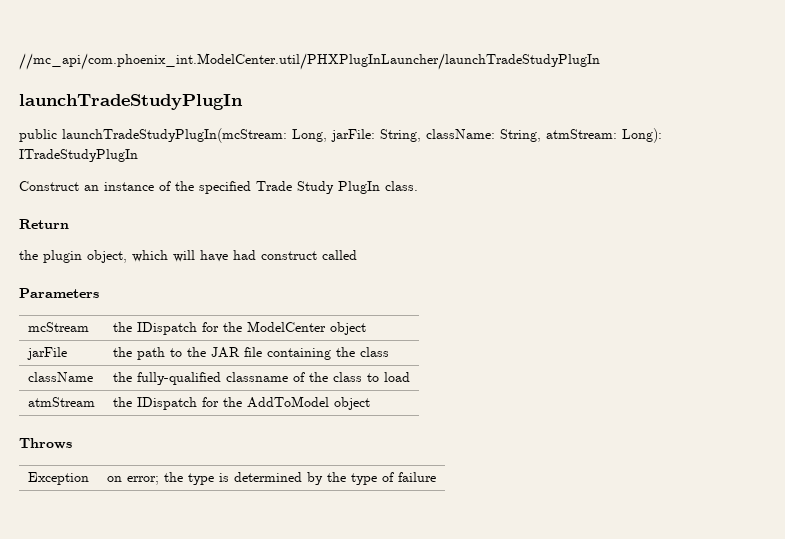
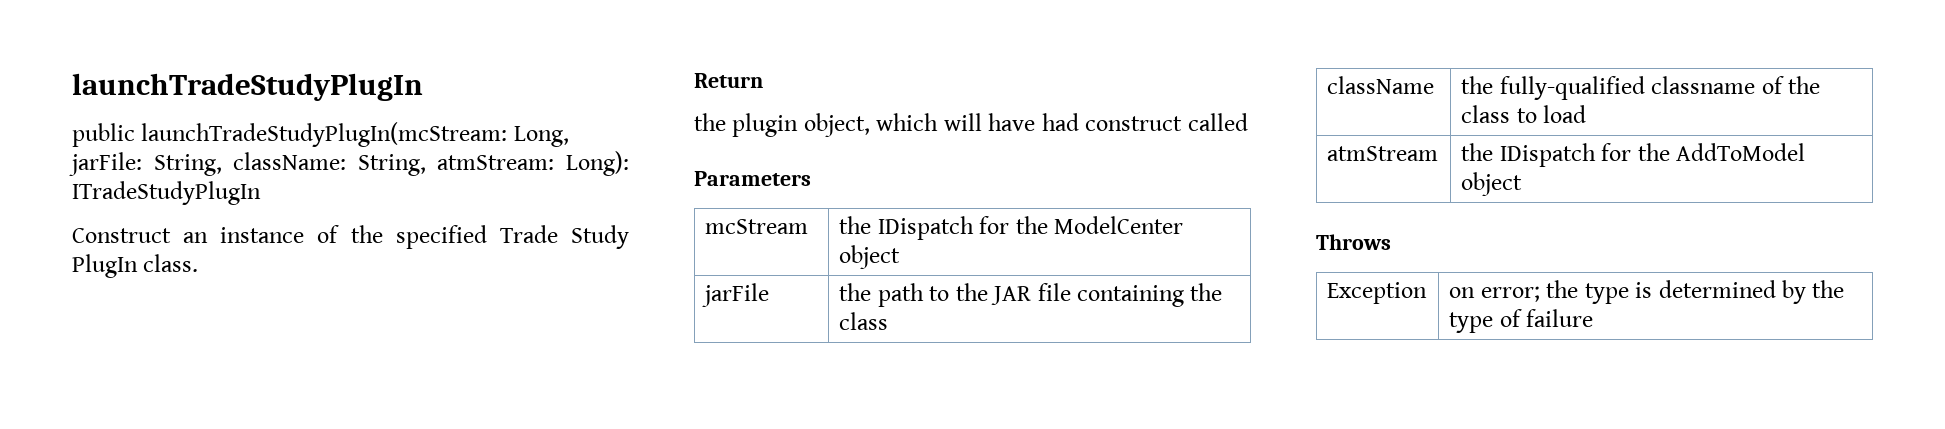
[19,53,600,70] //mc_api/com.phoenix_int.ModelCenter.util/PHXPlugInLauncher/launchTradeStudyPlugIn // -> (72, 87) none

